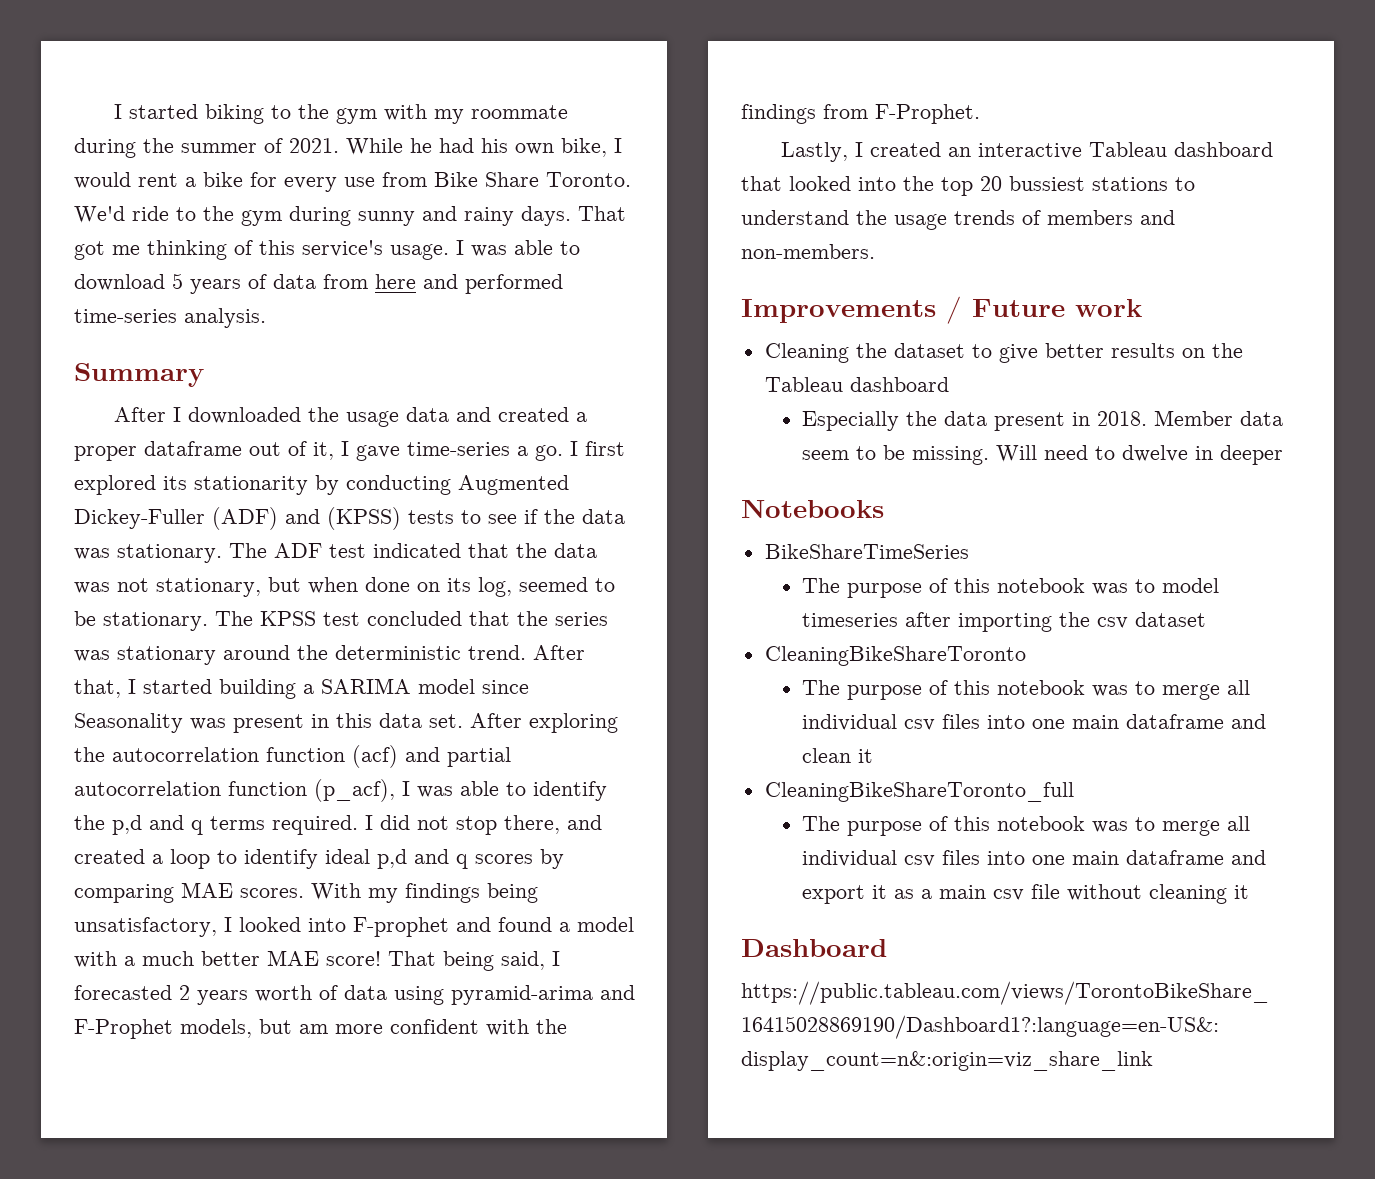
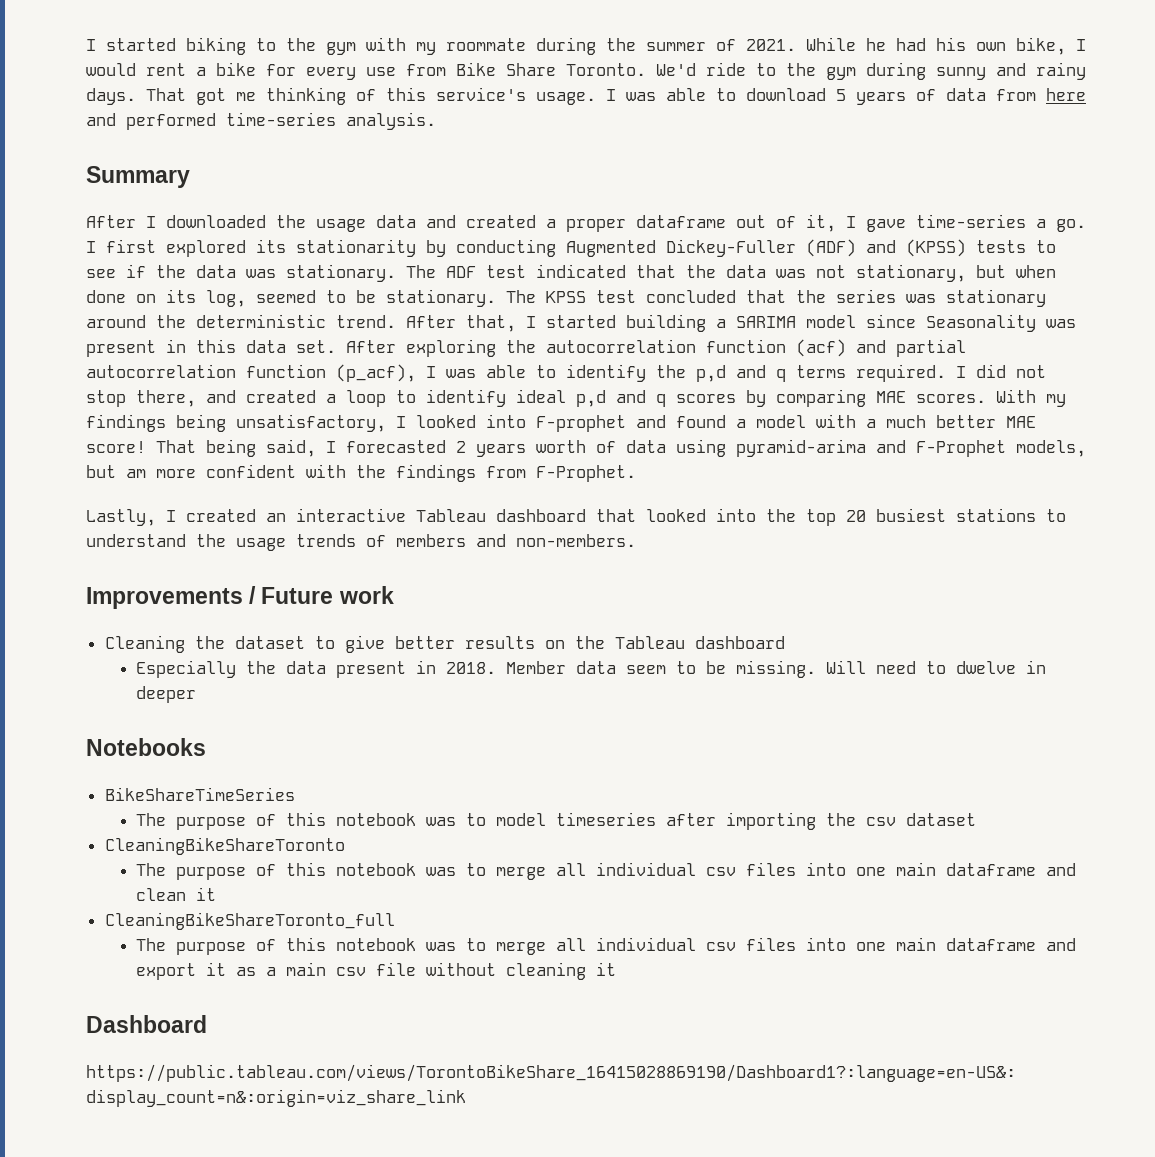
[1009,176,1085,191] bussiest -> [876,508,946,522] busiest

